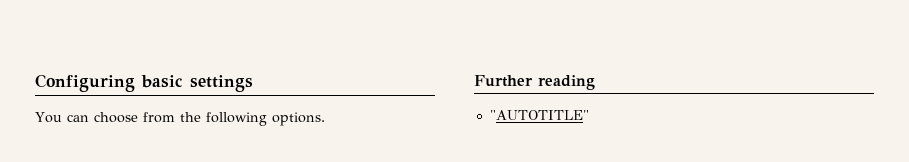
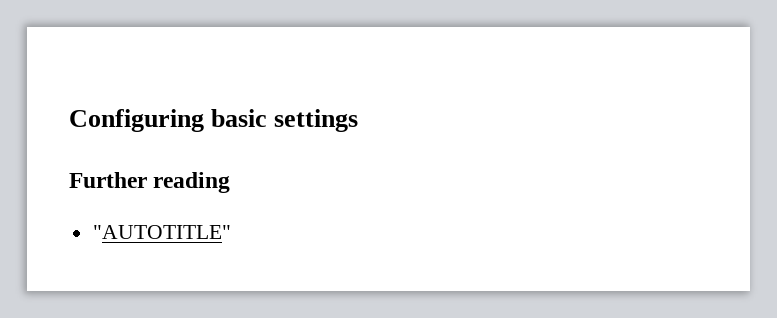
[35,112,325,126] // You can choose from the following options. -> (359, 120) none

